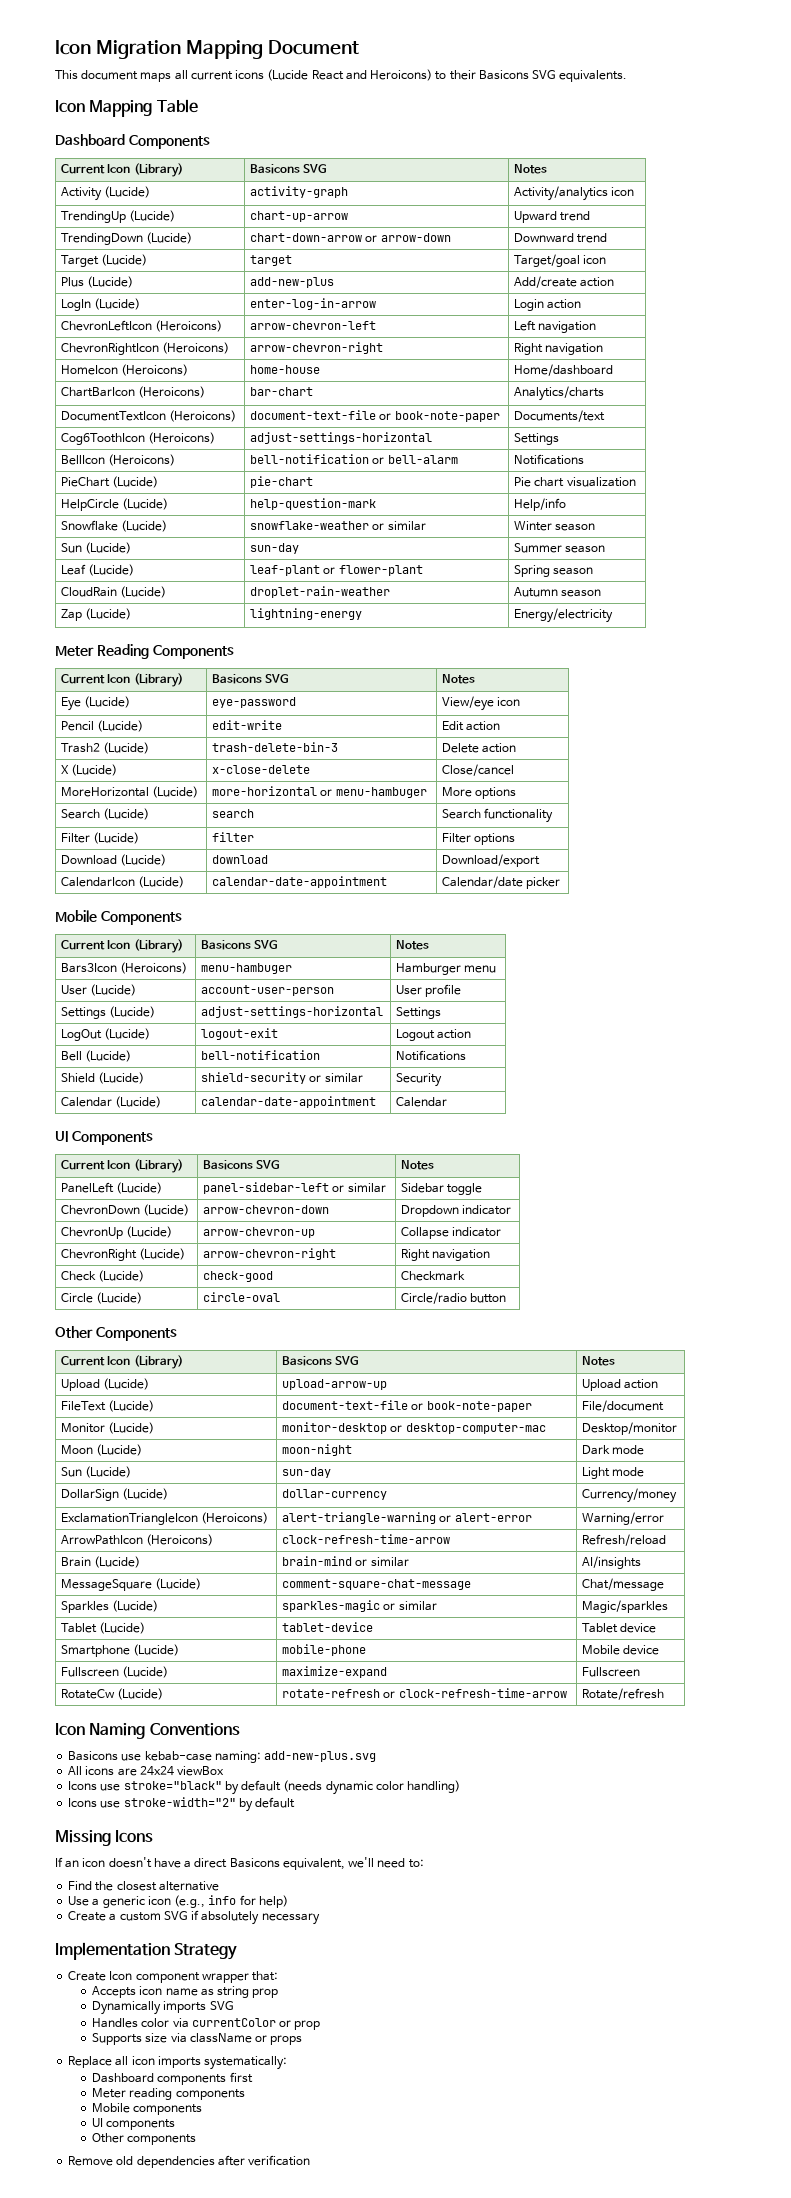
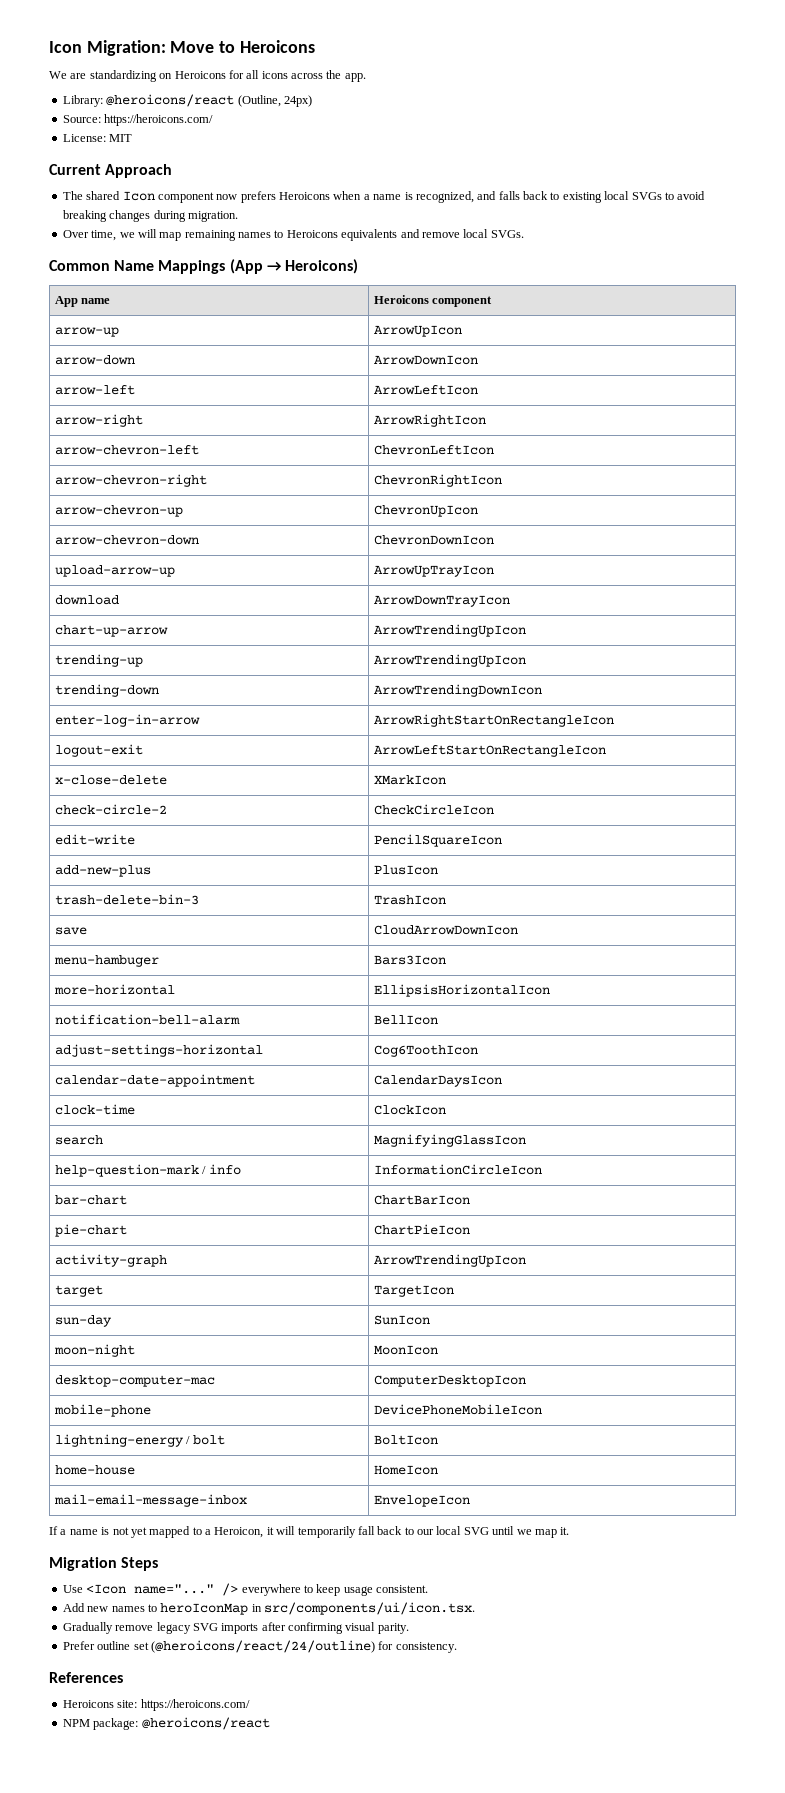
[55,40,359,59] [55,69,628,82] [55,99,198,117] [55,134,210,149] [61,163,183,177] [250,164,328,174] [514,164,548,174] [61,186,151,201] [250,186,349,198] [514,186,635,201] [61,210,176,223] [250,211,349,222] [514,211,591,223] [61,232,193,245] [250,233,451,242] [514,233,608,243] [61,254,148,267] [250,255,293,266] [514,254,607,267] [61,276,134,288] [250,277,335,288] [514,276,615,288] [61,298,141,311] [250,298,377,310] [514,299,582,311] [61,320,223,332] [250,321,377,330] [514,320,597,333] [61,342,230,355] [250,342,384,354] [514,343,604,355] [61,364,189,376] [250,365,321,374] [514,364,614,376] [61,386,206,398] [250,387,314,396] [514,386,605,401] [61,410,237,422] [250,410,500,422] [514,410,606,422] [61,432,216,445] [250,432,433,444] [514,433,560,445] [61,454,176,466] [250,454,458,464] [514,454,585,465] [61,476,159,488] [250,476,314,488] [514,477,636,487] [61,498,169,511] [250,498,377,510] [514,498,567,511] [61,520,168,532] [250,521,426,531] [514,521,596,531] [61,542,132,554] [250,543,300,554] [514,543,606,553] [61,564,135,576] [250,565,423,576] [514,565,594,577] [61,586,167,598] [250,586,391,598] [514,587,602,597] [61,608,132,621] [250,608,363,620] [514,608,614,623] [55,644,234,659] [61,673,183,687] [212,674,290,684] [442,674,476,684] [61,696,131,711] [212,697,297,708] [442,696,521,711] [61,720,144,732] [212,720,283,730] [442,721,501,731] [61,742,150,754] [212,742,339,752] [442,743,517,753] [61,764,118,776] [212,765,311,774] [442,764,515,776] [61,786,199,798] [212,786,427,798] [442,787,517,799] [61,808,150,820] [212,809,255,818] [442,808,554,823] [61,832,140,844] [212,832,255,842] [442,833,516,845] [61,854,167,866] [212,855,269,864] [442,854,541,867] [61,876,185,888] [212,876,388,888] [442,876,561,889] [55,910,182,925] [61,939,183,953] [201,940,279,950] [396,940,430,950] [61,962,188,974] [201,963,293,974] [396,963,497,975] [61,984,137,996] [201,985,335,996] [396,984,462,997] [61,1006,156,1019] [201,1006,384,1018] [396,1007,442,1019] [61,1028,151,1041] [201,1028,279,1040] [396,1029,472,1041] [61,1050,132,1062] [201,1050,321,1060] [396,1050,467,1061] [61,1072,145,1084] [201,1072,363,1084] [396,1073,443,1087] [61,1096,162,1108] [201,1096,377,1108] [396,1097,448,1107] [55,1131,153,1145] [61,1159,183,1173] [203,1160,281,1170] [401,1160,435,1170] [61,1182,163,1194] [203,1182,386,1194] [401,1183,483,1195] [61,1204,190,1216] [203,1205,330,1214] [401,1205,512,1217] [61,1226,173,1239] [203,1227,316,1238] [401,1227,502,1239] [61,1248,186,1261] [203,1248,337,1260] [401,1249,491,1261] [61,1270,145,1282] [203,1271,274,1282] [401,1271,466,1281] [61,1292,143,1304] [203,1292,281,1302] [401,1292,507,1304] [55,1326,177,1341] [61,1355,183,1369] [282,1356,360,1366] [582,1356,616,1366] [61,1378,150,1391] [282,1379,388,1390] [582,1379,659,1391] [61,1400,155,1412] [282,1400,532,1412] [582,1400,665,1412] [61,1422,155,1434] [282,1422,546,1434] [582,1422,678,1435] [61,1444,143,1456] [282,1444,353,1456] [582,1445,645,1455] [61,1466,132,1478] [282,1467,332,1478] [582,1467,645,1479] [61,1488,169,1501] [282,1489,388,1500] [582,1488,678,1503] [61,1512,269,1525] [282,1512,532,1524] [582,1512,665,1525] [61,1534,214,1546] [282,1534,451,1544] [582,1534,667,1546] [61,1556,141,1568] [282,1556,409,1567] [582,1556,642,1569] [61,1578,202,1591] [282,1579,472,1590] [582,1578,665,1591] [61,1600,159,1613] [282,1600,437,1612] [582,1600,669,1613] [61,1622,146,1634] [282,1622,374,1632] [582,1623,657,1633] [61,1644,180,1657] [282,1644,367,1656] [582,1645,660,1655] [61,1666,169,1678] [282,1666,388,1678] [582,1667,641,1677] [61,1688,164,1700] [282,1688,567,1698] [582,1688,665,1700] [55,1723,240,1739] [68,1751,377,1763] [68,1766,225,1776] [68,1780,461,1795] [68,1797,296,1812] [55,1830,154,1846] [55,1857,424,1870] [68,1881,219,1891] [68,1895,288,1908] [68,1910,320,1925] [55,1942,238,1960] [68,1971,279,1983] [92,1986,279,1998] [92,2001,234,2015] [92,2018,321,2030] [92,2033,303,2045] [68,2056,288,2070] [92,2072,253,2085] [92,2088,245,2100] [92,2103,203,2115] [92,2118,176,2130] [92,2133,197,2145] [68,2155,311,2168] Icon Migration Mapping Document // This document maps all current icons (Lucide React and Heroicons) to their Basicons SVG equivalents. // Icon Mapping Table // Dashboard Components // Current Icon (Library) | Basicons SVG | Notes // Activity (Lucide) | activity-graph | Activity/analytics icon // TrendingUp (Lucide) | chart-up-arrow | Upward trend // TrendingDown (Lucide) | chart-down-arrow or arrow-down | Downward trend // Target (Lucide) | target | Target/goal icon // Plus (Lucide) | add-new-plus | Add/create action // LogIn (Lucide) | enter-log-in-arrow | Login action // ChevronLeftIcon (Heroicons) | arrow-chevron-left | Left navigation // ChevronRightIcon (Heroicons) | arrow-chevron-right | Right navigation // HomeIcon (Heroicons) | home-house | Home/dashboard // ChartBarIcon (Heroicons) | bar-chart | Analytics/charts // DocumentTextIcon (Heroicons) | document-text-file or book-note-paper | Documents/text // Cog6ToothIcon (Heroicons) | adjust-settings-horizontal | Settings // BellIcon (Heroicons) | bell-notification or bell-alarm | Notifications // PieChart (Lucide) | pie-chart | Pie chart visualization // HelpCircle (Lucide) | help-question-mark | Help/info // Snowflake (Lucide) | snowflake-weather or similar | Winter season // Sun (Lucide) | sun-day | Summer season // Leaf (Lucide) | leaf-plant or flower-plant | Spring season // CloudRain (Lucide) | droplet-rain-weather | Autumn season // Zap (Lucide) | lightning-energy | Energy/electricity // Meter Reading Components // Current Icon (Library) | Basicons SVG | Notes // Eye (Lucide) | eye-password | View/eye icon // Pencil (Lucide) | edit-write | Edit action // Trash2 (Lucide) | trash-delete-bin-3 | Delete action // X (Lucide) | x-close-delete | Close/cancel // MoreHorizontal (Lucide) | more-horizontal or menu-hambuger | More options // Search (Lucide) | search | Search functionality // Filter (Lucide) | filter | Filter options // Download (Lucide) | download | Download/export // CalendarIcon (Lucide) | calendar-date-appointment | Calendar/date picker // Mobile Components // Current Icon (Library) | Basicons SVG | Notes // Bars3Icon (Heroicons) | menu-hambuger | Hamburger menu // User (Lucide) | account-user-person | User profile // Settings (Lucide) | adjust-settings-horizontal | Settings // LogOut (Lucide) | logout-exit | Logout action // Bell (Lucide) | bell-notification | Notifications // Shield (Lucide) | shield-security or similar | Security // Calendar (Lucide) | calendar-date-appointment | Calendar // UI Components // Current Icon (Library) | Basicons SVG | Notes // PanelLeft (Lucide) | panel-sidebar-left or similar | Sidebar toggle // ChevronDown (Lucide) | arrow-chevron-down | Dropdown indicator // ChevronUp (Lucide) | arrow-chevron-up | Collapse indicator // ChevronRight (Lucide) | arrow-chevron-right | Right navigation // Check (Lucide) | check-good | Checkmark // Circle (Lucide) | circle-oval | Circle/radio button // Other Components // Current Icon (Library) | Basicons SVG | Notes // Upload (Lucide) | upload-arrow-up | Upload action // FileText (Lucide) | document-text-file or book-note-paper | File/document // Monitor (Lucide) | monitor-desktop or desktop-computer-mac | Desktop/monitor // Moon (Lucide) | moon-night | Dark mode // Sun (Lucide) | sun-day | Light mode // DollarSign (Lucide) | dollar-currency | Currency/money // ExclamationTriangleIcon (Heroicons) | alert-triangle-warning or alert-error | Warning/error // ArrowPathIcon (Heroicons) | clock-refresh-time-arrow | Refresh/reload // Brain (Lucide) | brain-mind or similar | AI/insights // MessageSquare (Lucide) | comment-square-chat-message | Chat/message // Sparkles (Lucide) | sparkles-magic or similar | Magic/sparkles // Tablet (Lucide) | tablet-device | Tablet device // Smartphone (Lucide) | mobile-phone | Mobile device // Fullscreen (Lucide) | maximize-expand | Fullscreen // RotateCw (Lucide) | rotate-refresh or clock-refresh-time-arrow | Rotate/refresh // Icon Naming Conventions // Basicons use kebab-case naming: add-new-plus.svg // All icons are 24x24 viewBox // Icons use stroke="black" by default (needs dynamic color handling) // Icons use stroke-width="2" by default // Missing Icons // If an icon doesn't have a direct Basicons equivalent, we'll need to: // Find the closest alternative // Use a generic icon (e.g., info for help) // Create a custom SVG if absolutely necessary // Implementation Strategy // Create Icon component wrapper that: // Accepts icon name as string prop // Dynamically imports SVG // Handles color via currentColor or prop // Supports size via className or props // Replace all icon imports systematically: // Dashboard components first // Meter reading components // Mobile components // UI components // Other components // Remove old dependencies after verification -> [49,40,315,56] [49,70,366,82] [62,94,312,107] [62,114,214,126] [62,134,133,142] [49,164,173,178] [62,191,706,203] [62,210,238,222] [62,229,524,241] [49,259,358,274] [54,296,111,307] [373,295,493,307] [54,327,119,337] [373,325,462,337] [54,355,135,365] [373,355,478,365] [54,385,135,395] [373,385,478,395] [54,414,143,427] [373,414,486,427] [54,445,199,455] [373,445,494,455] [54,474,207,487] [373,474,502,487] [54,505,183,517] [373,505,478,517] [54,535,199,545] [373,535,494,545] [54,565,175,577] [373,565,494,577] [54,595,119,605] [373,595,510,607] [54,625,168,637] [373,624,526,637] [54,654,143,667] [373,654,526,667] [54,684,159,697] [373,684,542,697] [54,714,200,727] [373,714,614,727] [54,744,143,757] [373,745,606,757] [54,775,167,785] [373,775,446,785] [54,804,167,815] [373,804,494,815] [54,834,135,845] [373,834,502,847] [54,865,151,877] [373,865,438,875] [54,894,199,905] [373,895,446,905] [54,927,87,935] [373,925,518,935] [53,955,159,967] [373,955,446,965] [53,984,175,995] [373,984,550,997] [54,1014,240,1025] [373,1015,438,1025] [54,1044,263,1057] [373,1045,478,1057] [54,1074,255,1087] [373,1075,502,1087] [54,1104,135,1115] [373,1105,446,1115] [54,1135,103,1145] [373,1134,526,1147] [54,1164,241,1177] [373,1164,542,1175] [54,1195,127,1205] [373,1195,470,1205] [54,1224,127,1237] [373,1224,470,1235] [54,1254,167,1267] [373,1254,526,1267] [54,1285,103,1297] [373,1285,454,1297] [54,1315,112,1327] [373,1315,430,1325] [53,1344,135,1357] [373,1345,438,1355] [54,1375,215,1387] [373,1375,526,1387] [53,1404,151,1417] [373,1404,542,1415] [54,1434,225,1447] [373,1435,438,1445] [54,1465,135,1475] [373,1465,438,1475] [53,1494,247,1507] [373,1495,470,1507] [49,1526,570,1538] [49,1557,159,1571] [62,1583,428,1596] [62,1602,475,1615] [62,1622,409,1634] [62,1640,457,1653] [49,1672,123,1683] [62,1699,250,1711] [62,1717,270,1730] Icon Migration: Move to Heroicons // We are standardizing on Heroicons for all icons across the app. // Library: @heroicons/react (Outline, 24px) // Source: https://heroicons.com/ // License: MIT // Current Approach // The shared Icon component now prefers Heroicons when a name is recognized, and falls back to existing local SVGs to avoid breaking changes during migration. // Over time, we will map remaining names to Heroicons equivalents and remove local SVGs. // Common Name Mappings (App → Heroicons) // App name | Heroicons component // arrow-up | ArrowUpIcon // arrow-down | ArrowDownIcon // arrow-left | ArrowLeftIcon // arrow-right | ArrowRightIcon // arrow-chevron-left | ChevronLeftIcon // arrow-chevron-right | ChevronRightIcon // arrow-chevron-up | ChevronUpIcon // arrow-chevron-down | ChevronDownIcon // upload-arrow-up | ArrowUpTrayIcon // download | ArrowDownTrayIcon // chart-up-arrow | ArrowTrendingUpIcon // trending-up | ArrowTrendingUpIcon // trending-down | ArrowTrendingDownIcon // enter-log-in-arrow | ArrowRightStartOnRectangleIcon // logout-exit | ArrowLeftStartOnRectangleIcon // x-close-delete | XMarkIcon // check-circle-2 | CheckCircleIcon // edit-write | PencilSquareIcon // add-new-plus | PlusIcon // trash-delete-bin-3 | TrashIcon // save | CloudArrowDownIcon // menu-hambuger | Bars3Icon // more-horizontal | EllipsisHorizontalIcon // notification-bell-alarm | BellIcon // adjust-settings-horizontal | Cog6ToothIcon // calendar-date-appointment | CalendarDaysIcon // clock-time | ClockIcon // search | MagnifyingGlassIcon // help-question-mark / info | InformationCircleIcon // bar-chart | ChartBarIcon // pie-chart | ChartPieIcon // activity-graph | ArrowTrendingUpIcon // target | TargetIcon // sun-day | SunIcon // moon-night | MoonIcon // desktop-computer-mac | ComputerDesktopIcon // mobile-phone | DevicePhoneMobileIcon // lightning-energy / bolt | BoltIcon // home-house | HomeIcon // mail-email-message-inbox | EnvelopeIcon // If a name is not yet mapped to a Heroicon, it will temporarily fall back to our local SVG until we map it. // Migration Steps // Use <Icon name="..." /> everywhere to keep usage consistent. // Add new names to heroIconMap in src/components/ui/icon.tsx. // Gradually remove legacy SVG imports after confirming visual parity. // Prefer outline set (@heroicons/react/24/outline) for consistency. // References // Heroicons site: https://heroicons.com/ // NPM package: @heroicons/react

